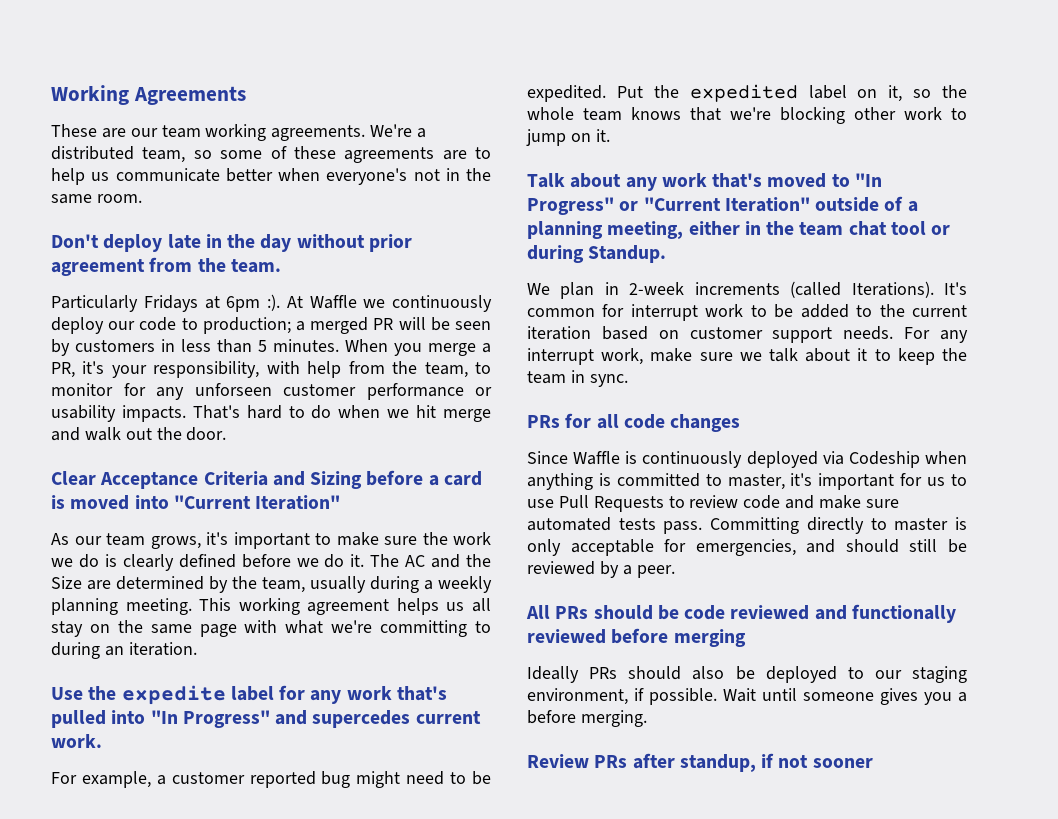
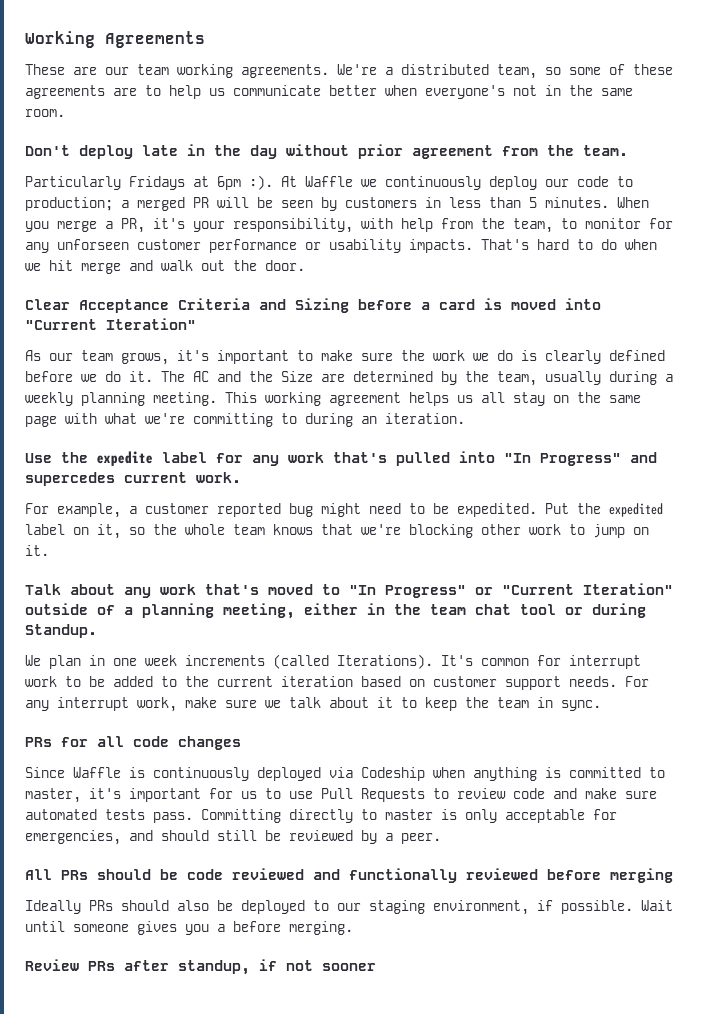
[629,282,685,295] 2-week -> [113,655,177,666] one week

